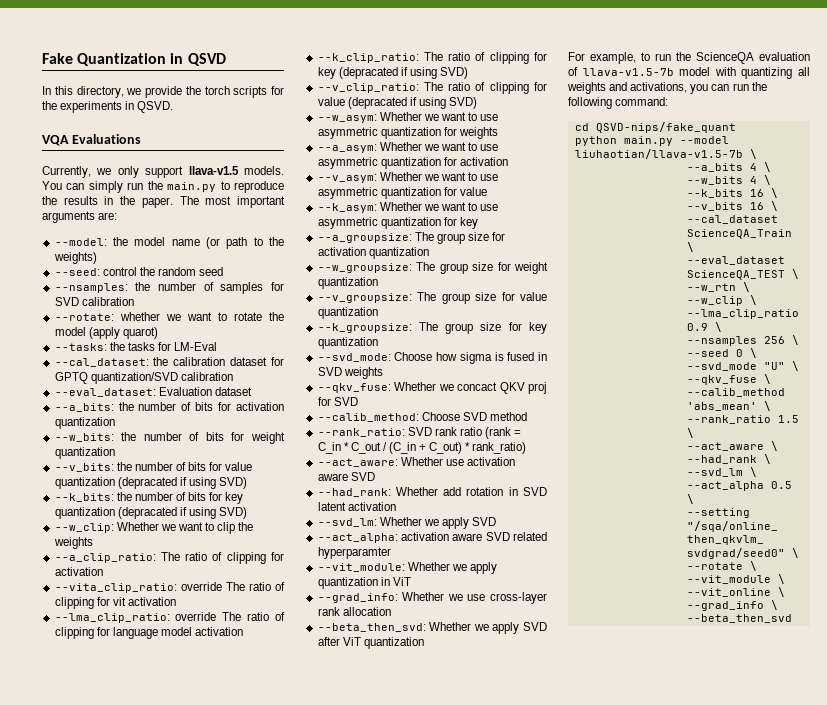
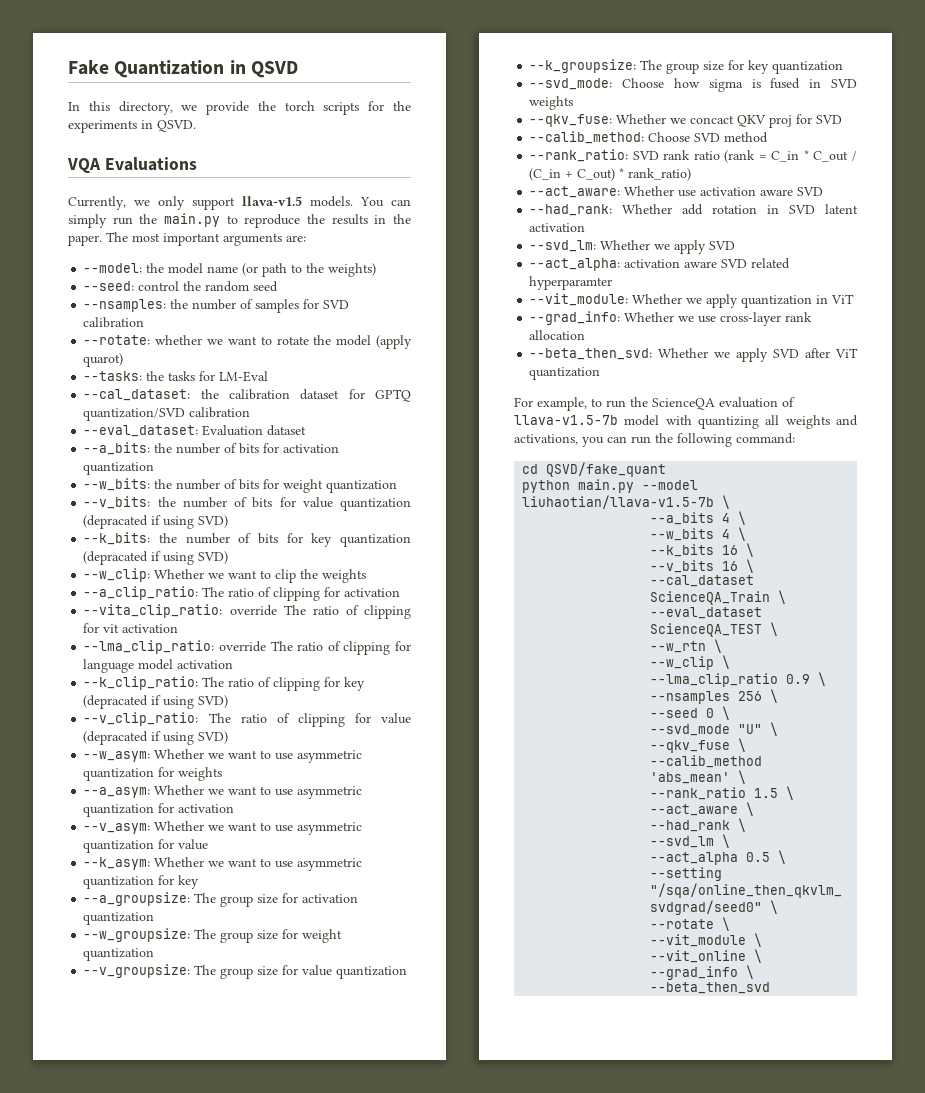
[595,122,736,133] QSVD-nips/fake_quant -> [546,462,667,477] QSVD/fake_quant

